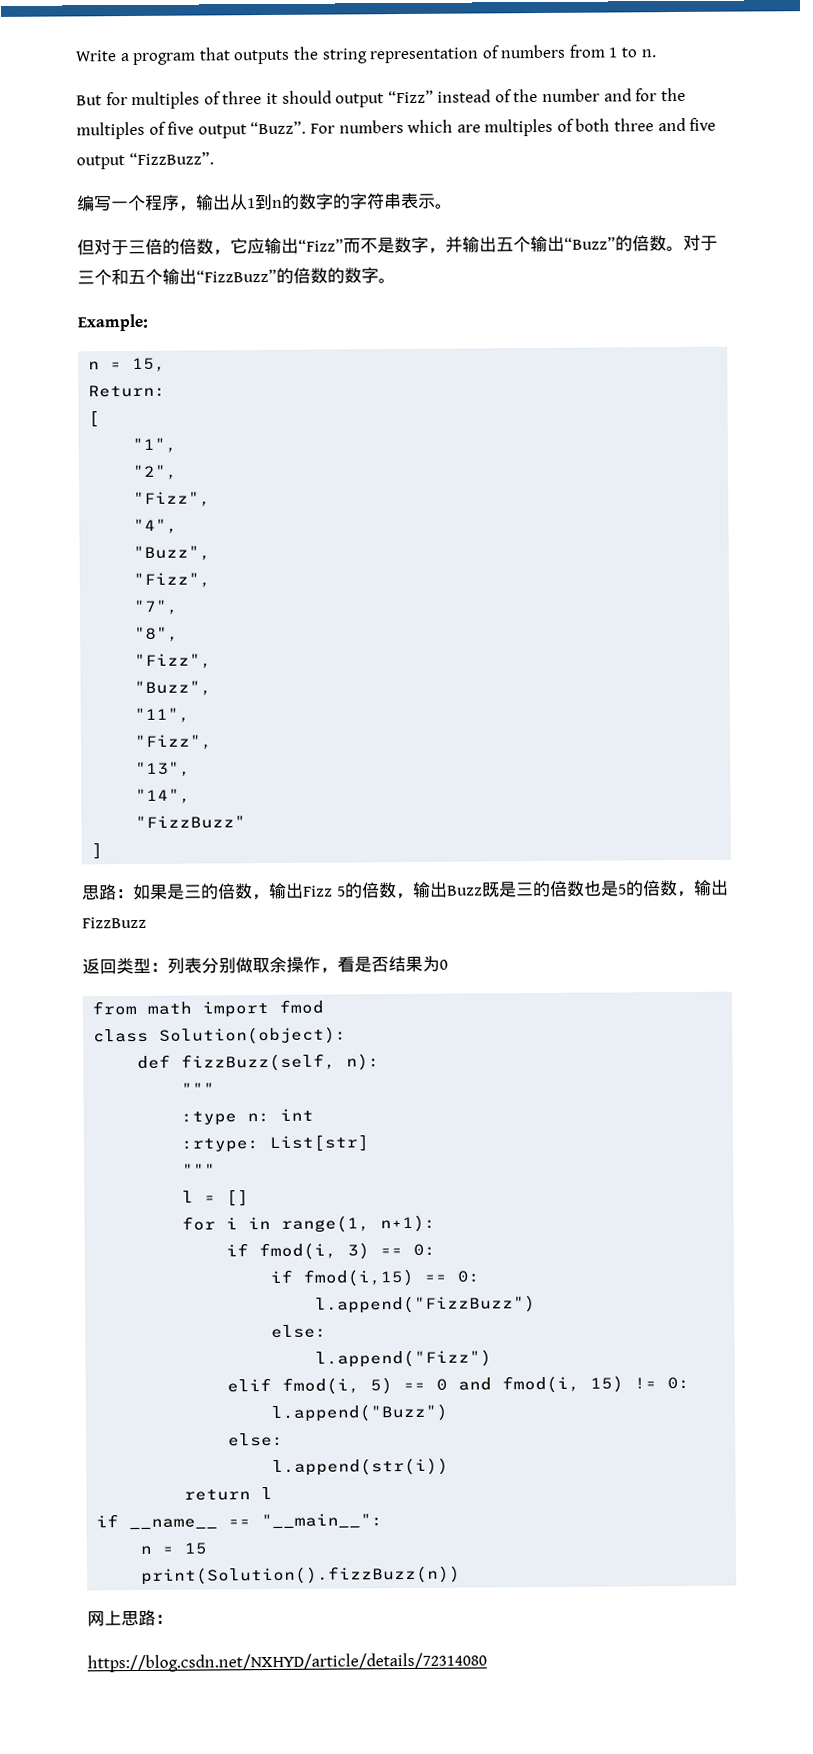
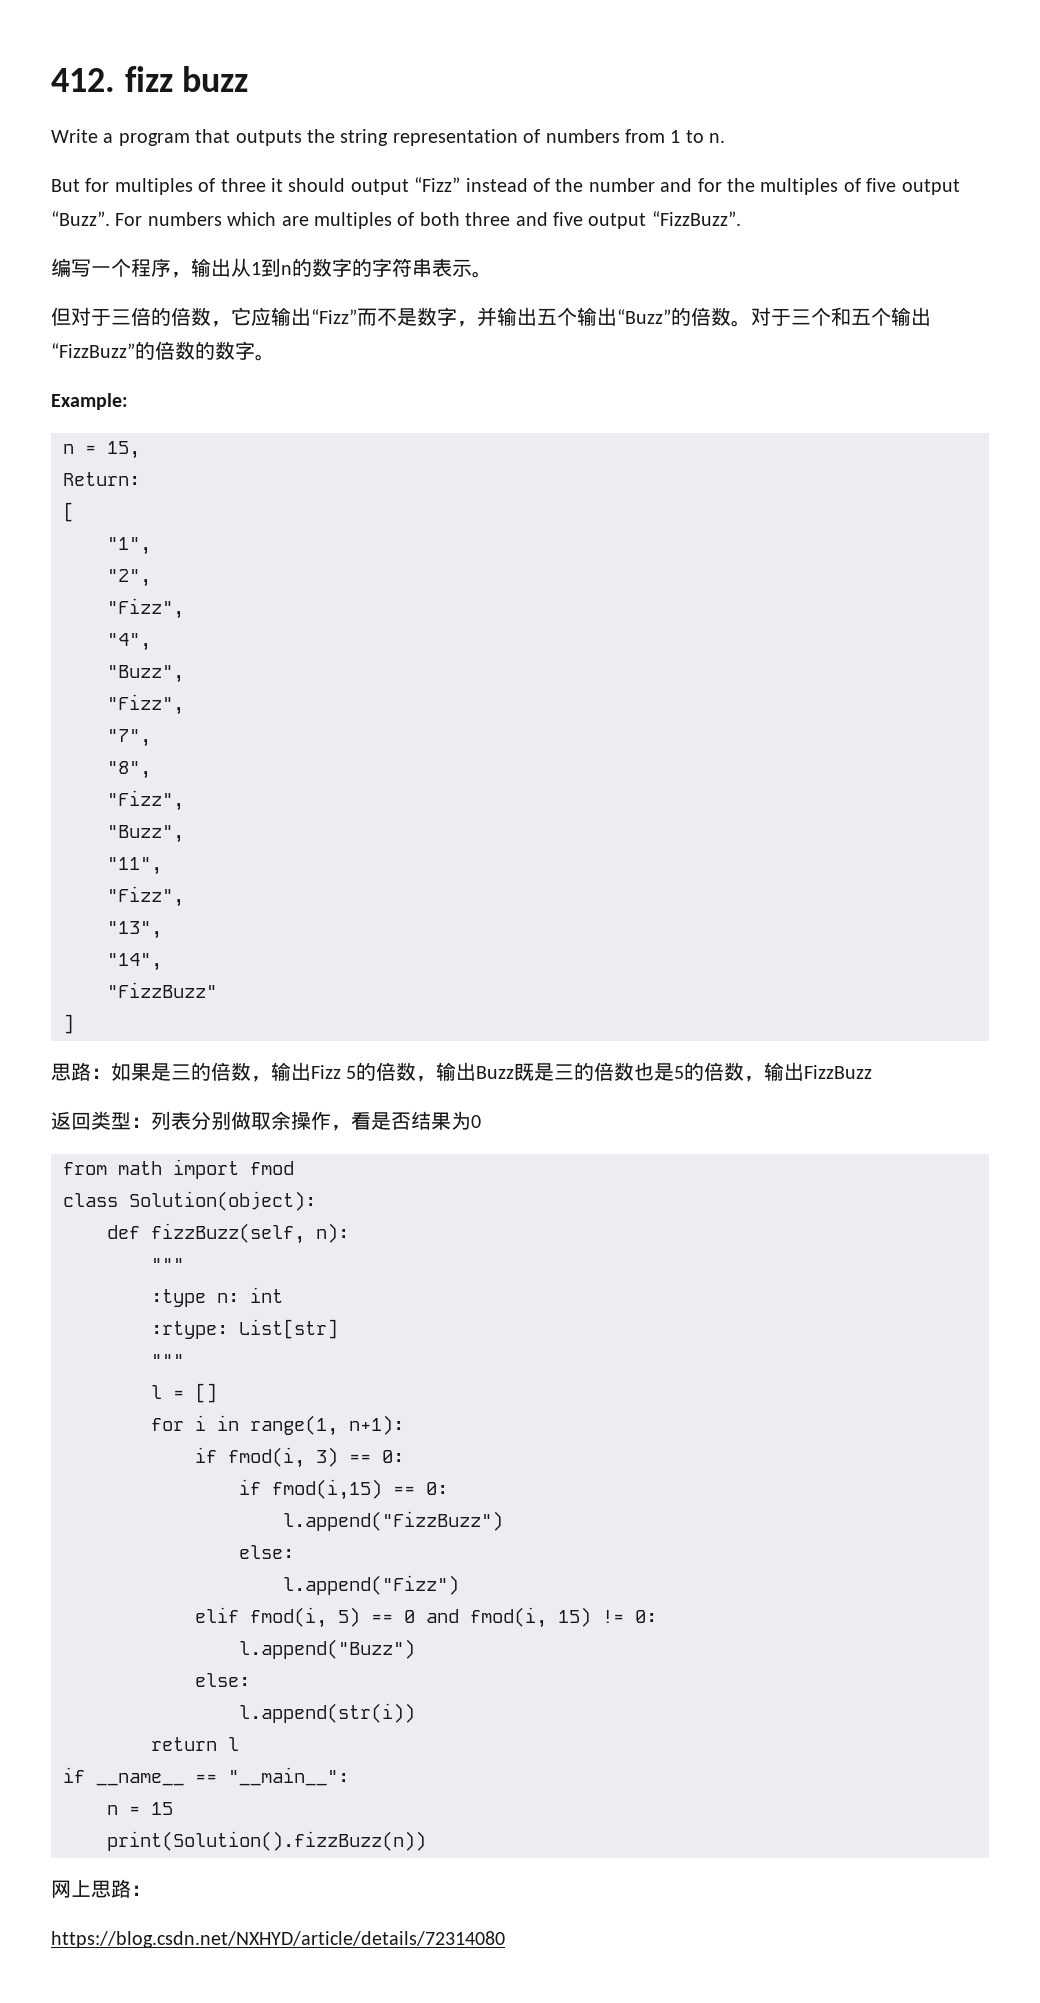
(75, 56) none -> [51,66,249,92] 412. fizz buzz //

